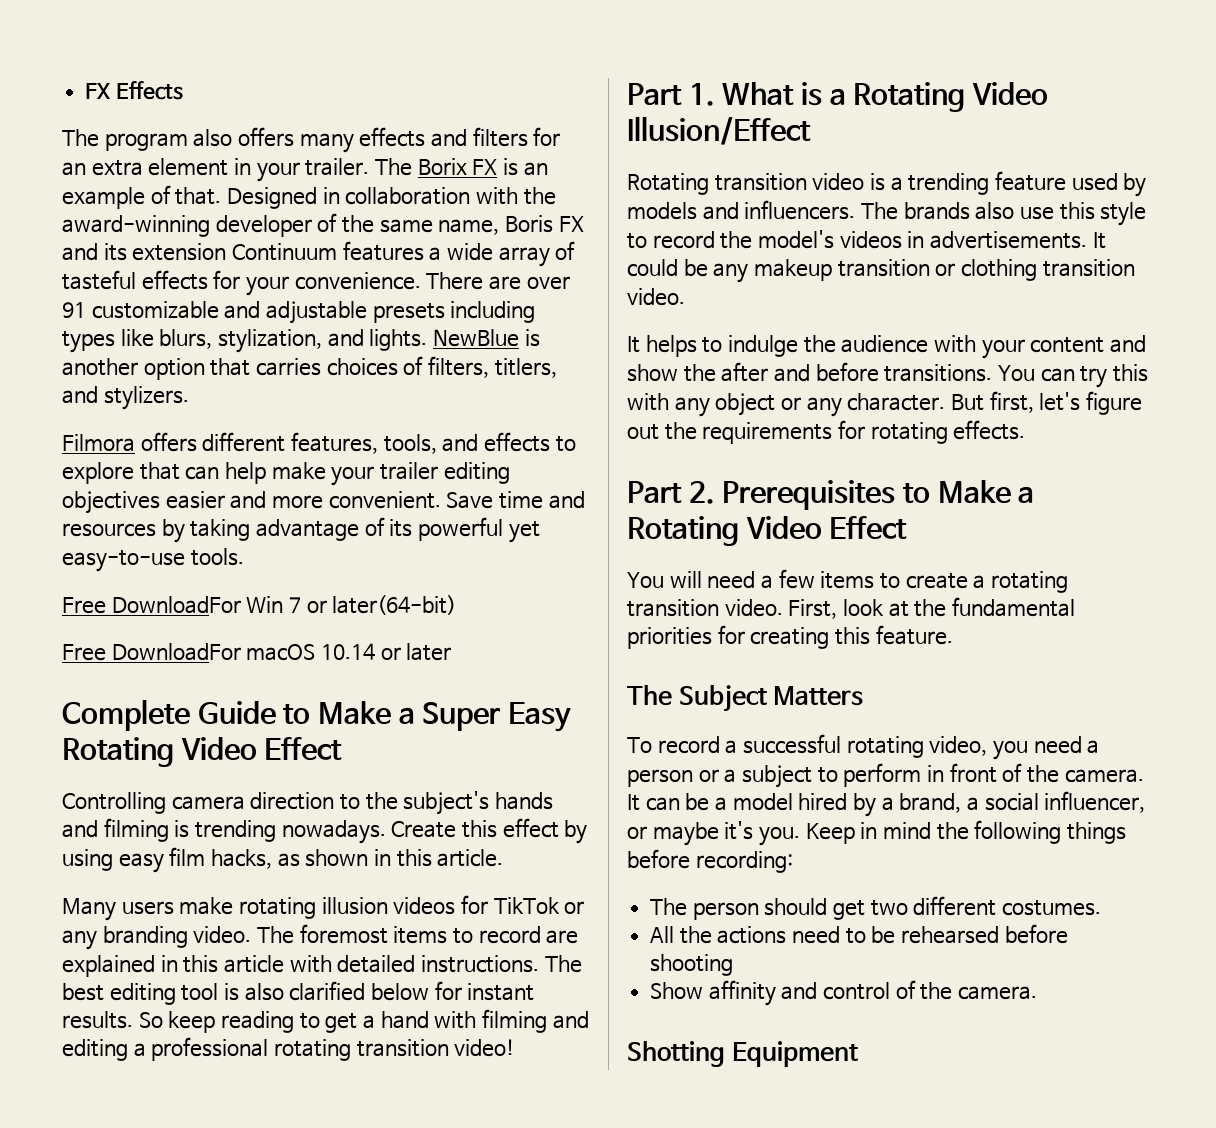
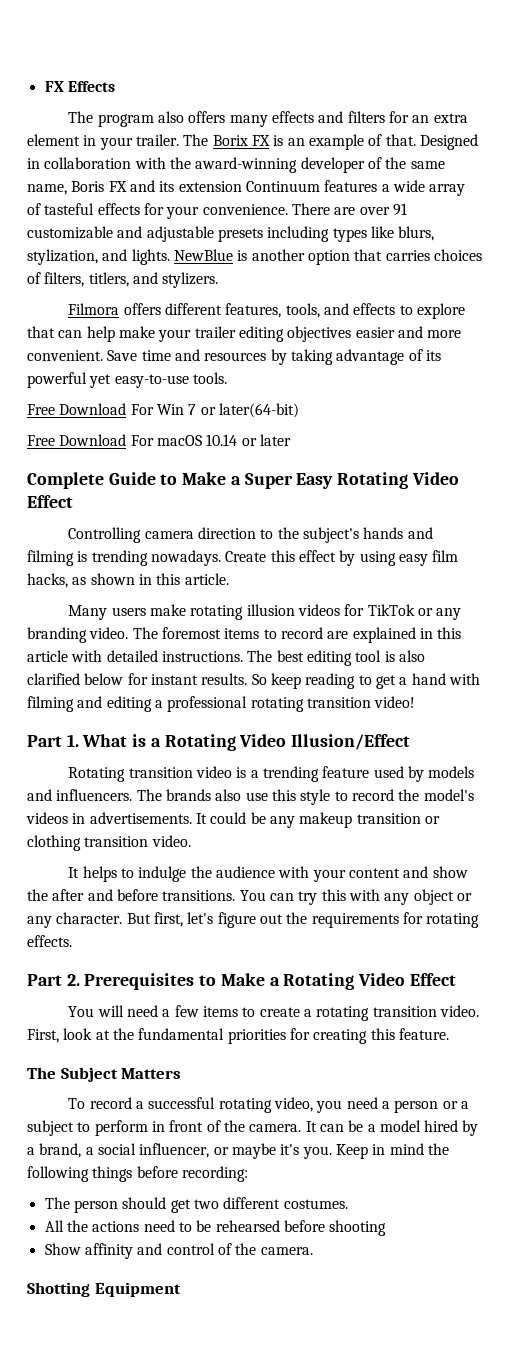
[111,596,241,614] DownloadFor -> [59,403,154,415] Download For
[111,643,241,661] DownloadFor -> [59,434,154,446] Download For

